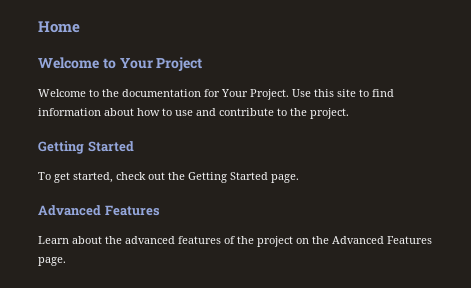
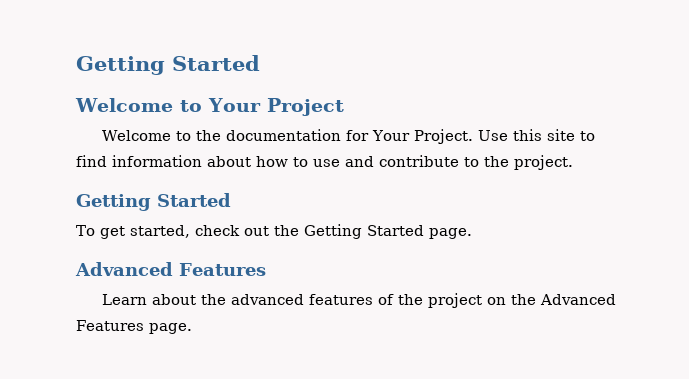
[38,21,80,33] Home -> [76,55,260,75] Getting Started

